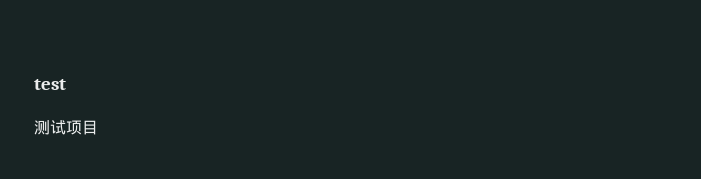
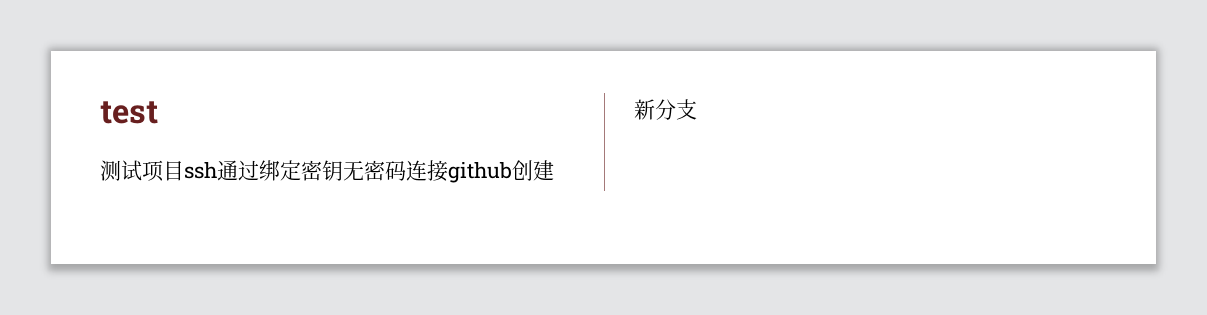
(98, 127) none -> [184,160,554,183] [634,99,697,120] ssh通过绑定密钥无密码连接github创建新分支

